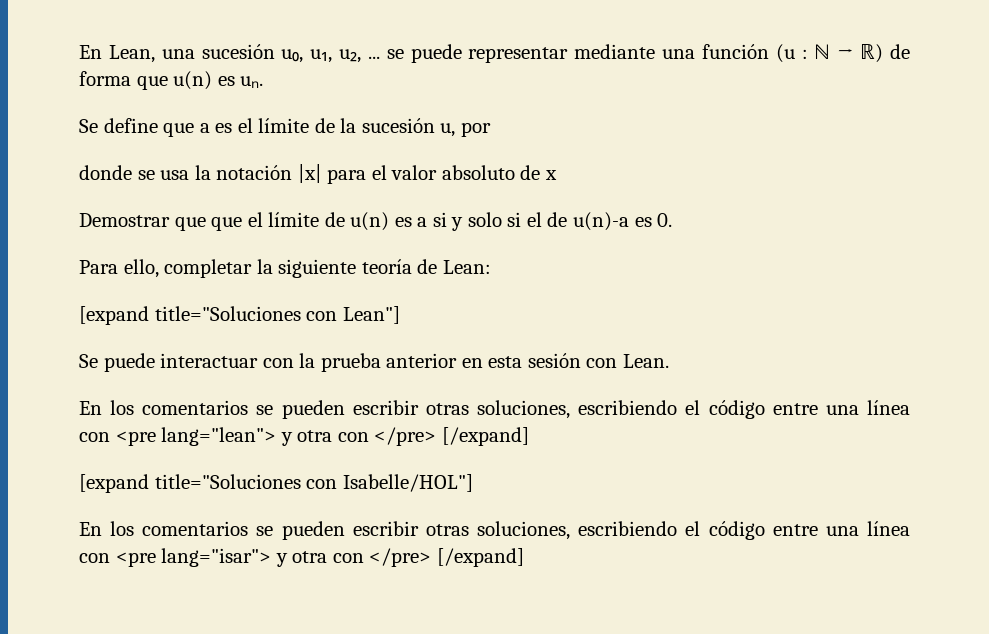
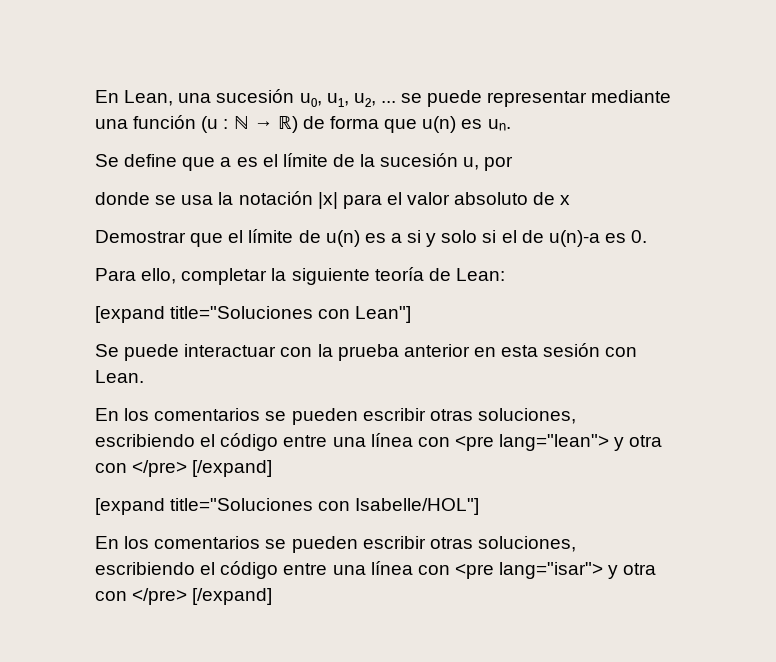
[211,217,243,231] que -> (224, 240) none

